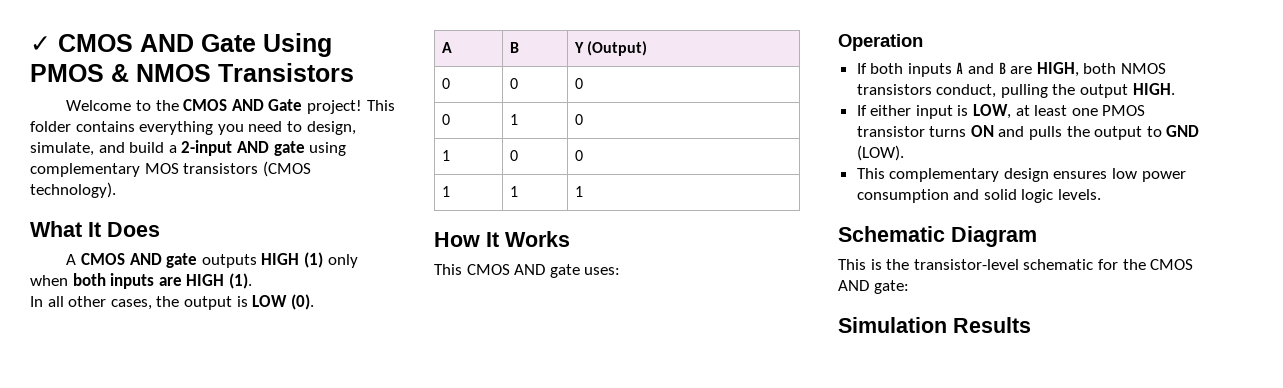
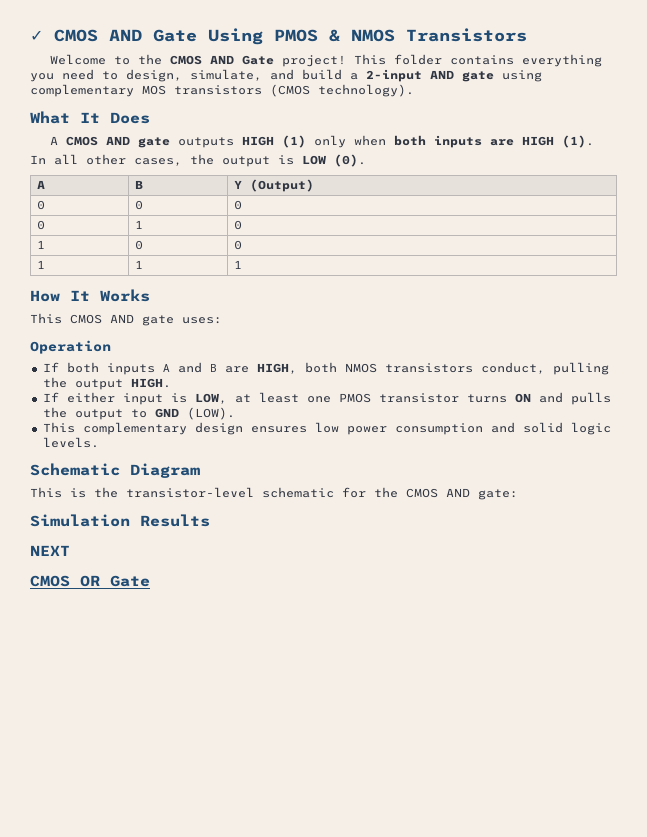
(1031, 325) none -> [30,545,70,556] [30,575,150,587] // NEXT // CMOS OR Gate

